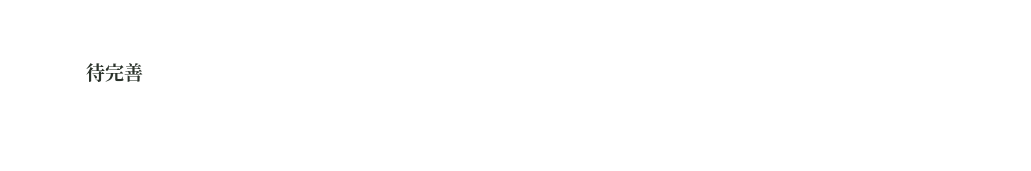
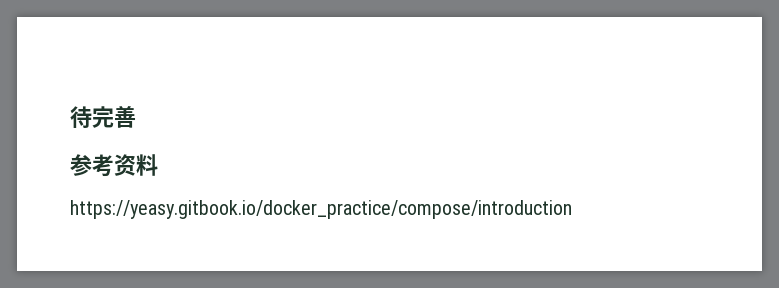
(143, 72) none -> [70,154,158,177] [70,200,572,219] // 参考资料 // https://yeasy.gitbook.io/docker_practice/compose/introduction

